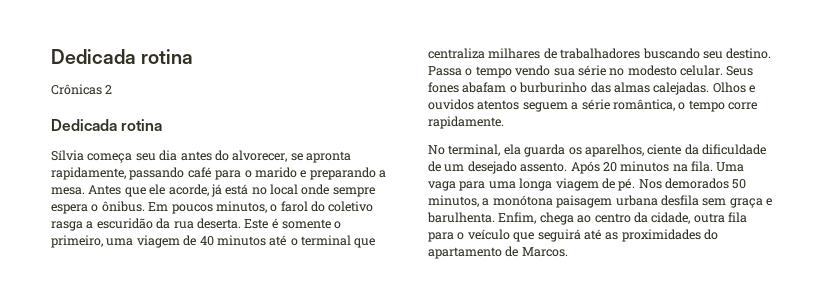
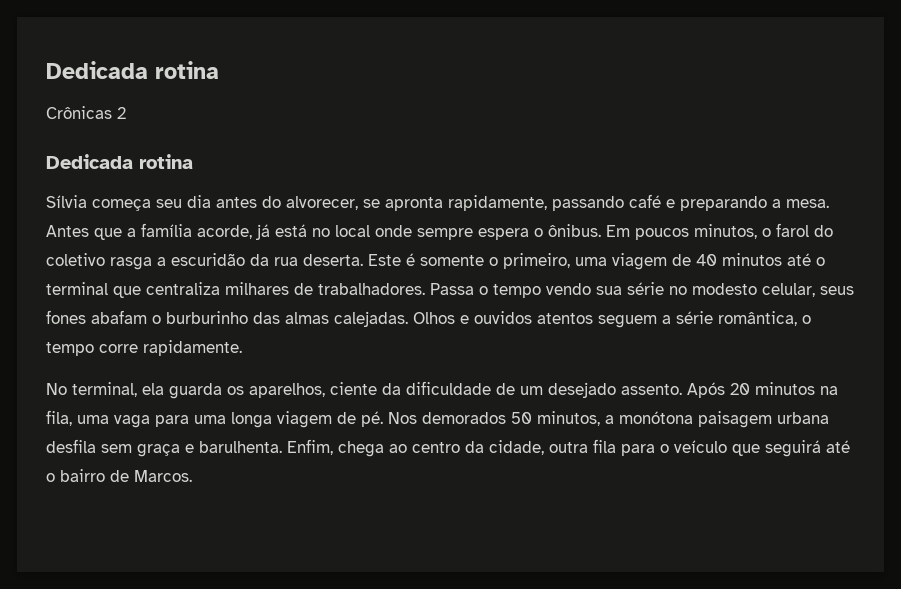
[215,167,297,180] para o marido -> (661, 201) none
[149,184,166,195] ele -> [127,223,192,237] a família
[560,48,772,59] trabalhadores buscando seu destino. -> [318,283,425,295] trabalhadores.
[680,65,754,76] celular. Seus -> [762,283,854,297] celular, seus
[691,161,745,172] fila. Uma -> [46,410,109,426] fila, uma
[605,229,718,242] [428,247,502,259] as proximidades do apartamento -> [46,469,105,482] o bairro

